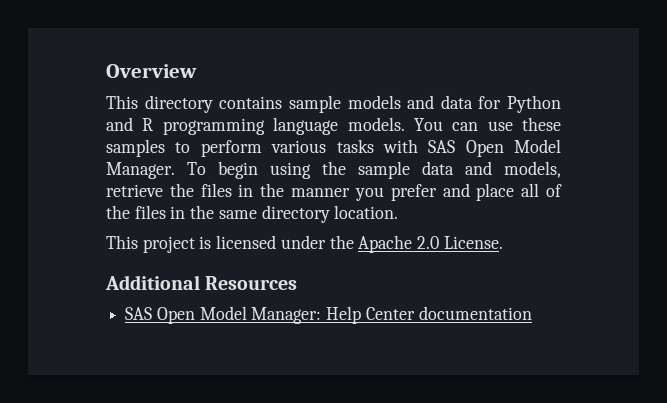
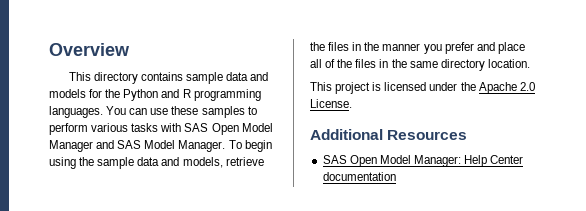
[347,95,502,109] models and data for -> [226,72,269,81] [49,89,121,98] data and models for the
[273,117,405,135] language models. -> [49,106,103,118] languages.
(561, 146) none -> [49,140,176,152] Manager and SAS Model

